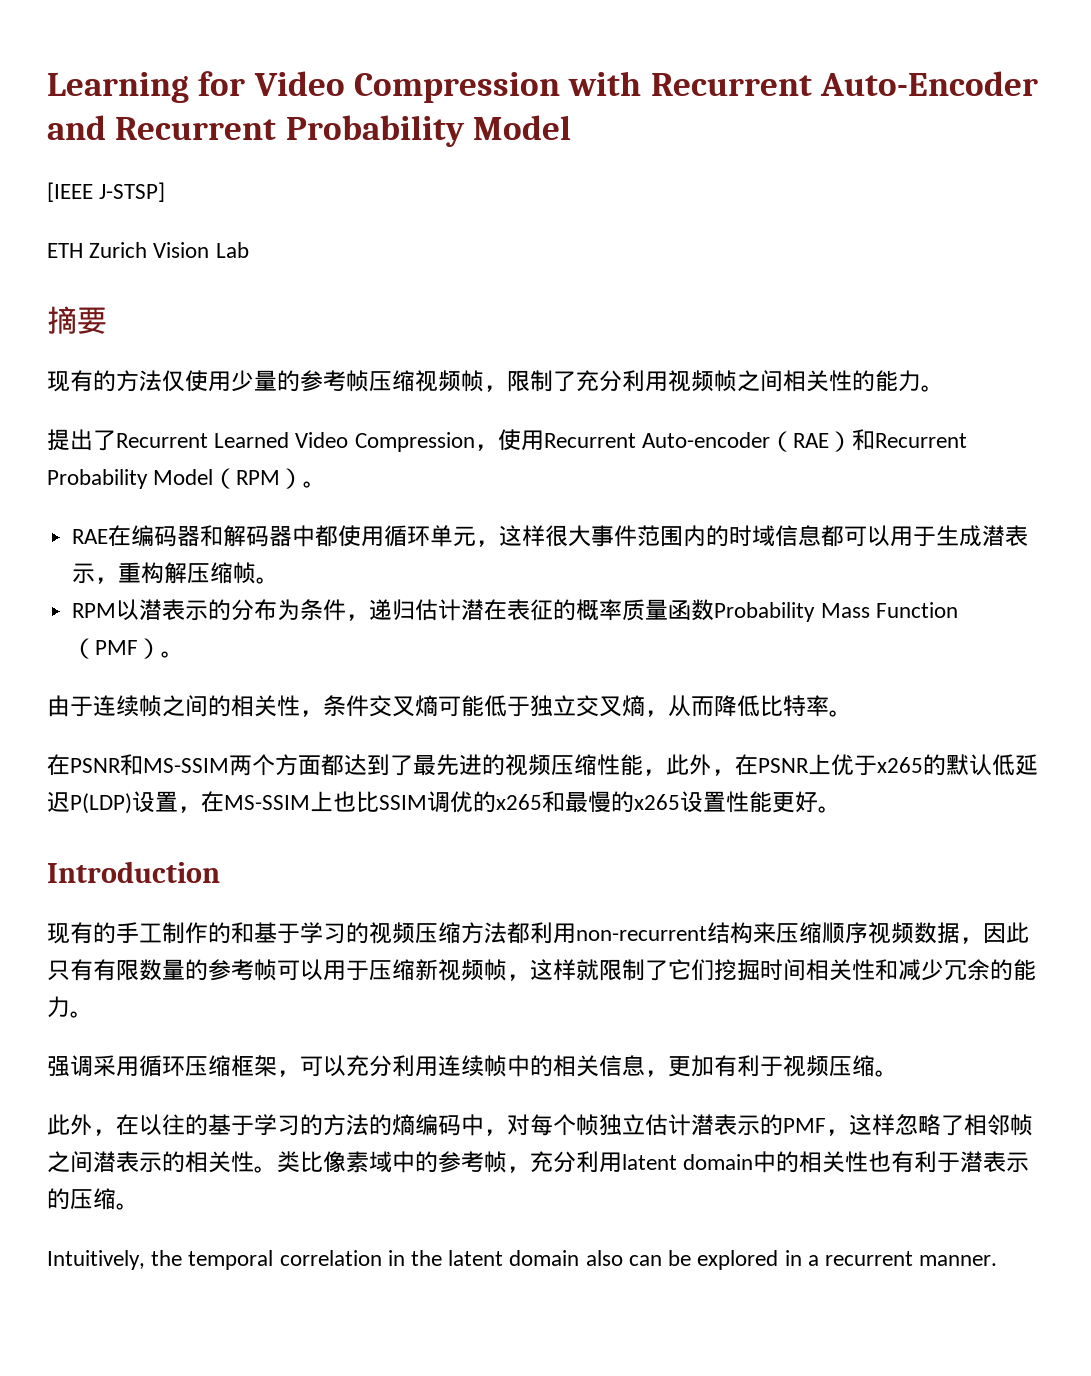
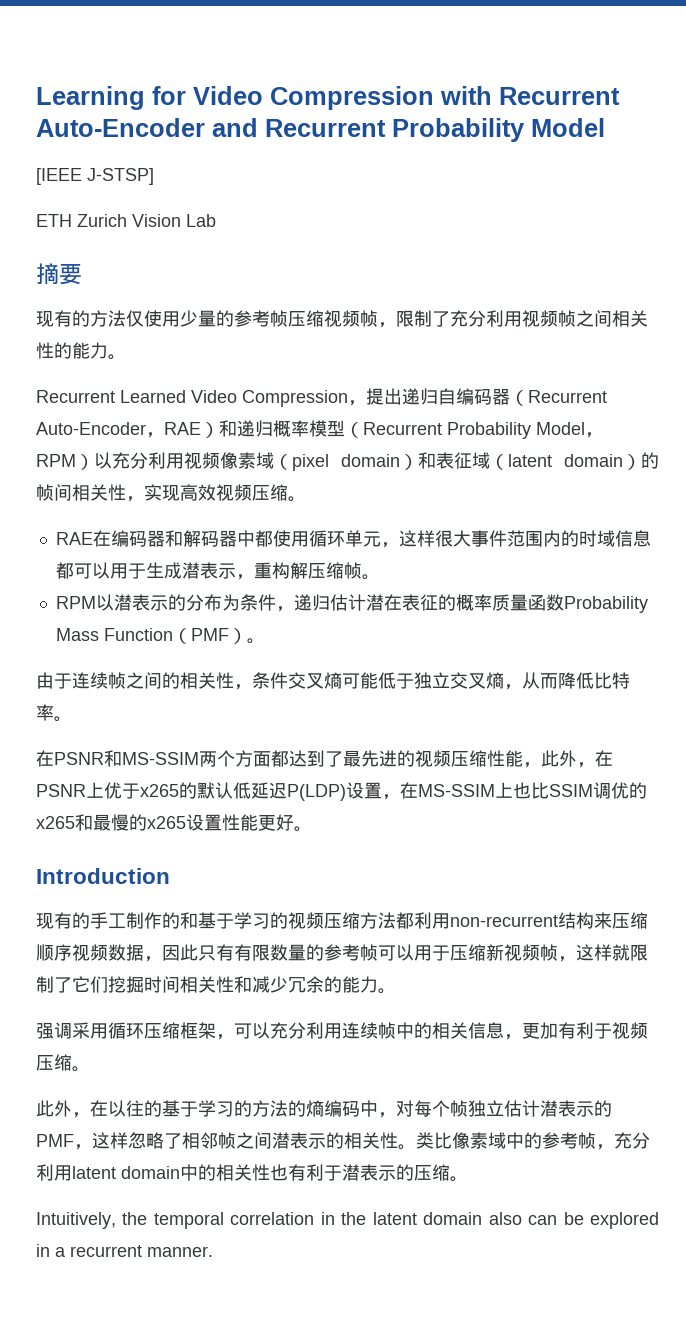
[47,429,116,451] 提出了 -> (126, 357) none
[497,429,967,452] [47,468,304,489] 使用Recurrent Auto-encoder（RAE）和Recurrent Probability Model（RPM） -> [366,388,607,406] [36,420,603,439] [36,452,659,471] [36,484,288,502] 提出递归自编码器（Recurrent Auto-Encoder，RAE）和递归概率模型（Recurrent Probability Model，RPM）以充分利用视频像素域（pixel domain）和表征域（latent domain）的帧间相关性，实现高效视频压缩

